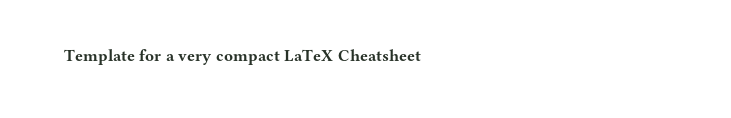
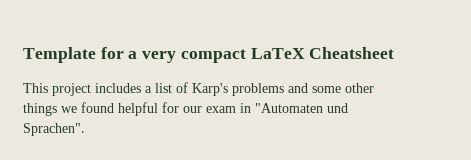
(421, 55) none -> [23,82,374,96] [23,102,348,116] [23,123,85,136] // This project includes a list of Karp's problems and some other things we found helpful for our exam in "Automaten und Sprachen".

